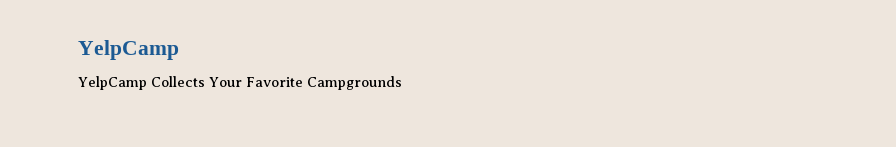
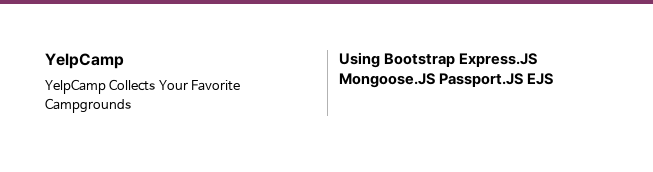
(402, 83) none -> [339,52,538,68] [339,73,554,88] // Using Bootstrap Express.JS Mongoose.JS Passport.JS EJS

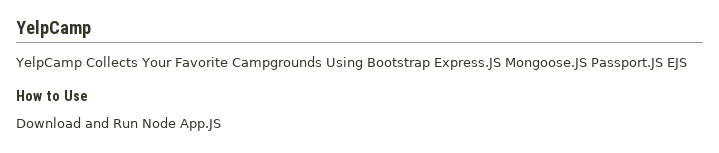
(131, 105) // -> (322, 63) none
(554, 79) none -> [16,90,88,101] [16,117,221,131] // How to Use // Download and Run Node App.JS

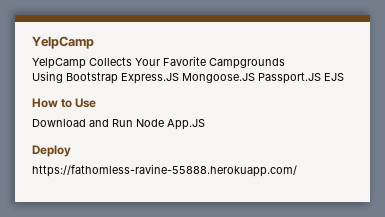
(322, 63) none -> (285, 63) //
(221, 125) none -> [32,145,71,157] [32,164,297,177] // Deploy // https://fathomless-ravine-55888.herokuapp.com/

